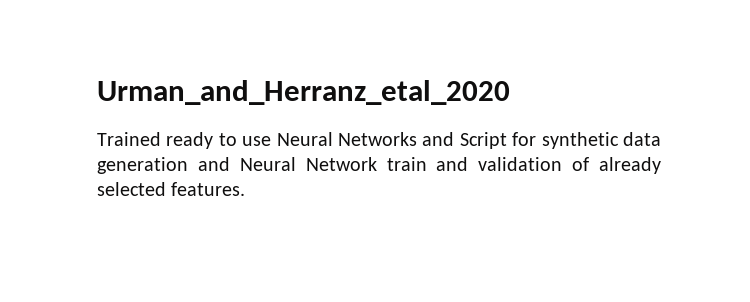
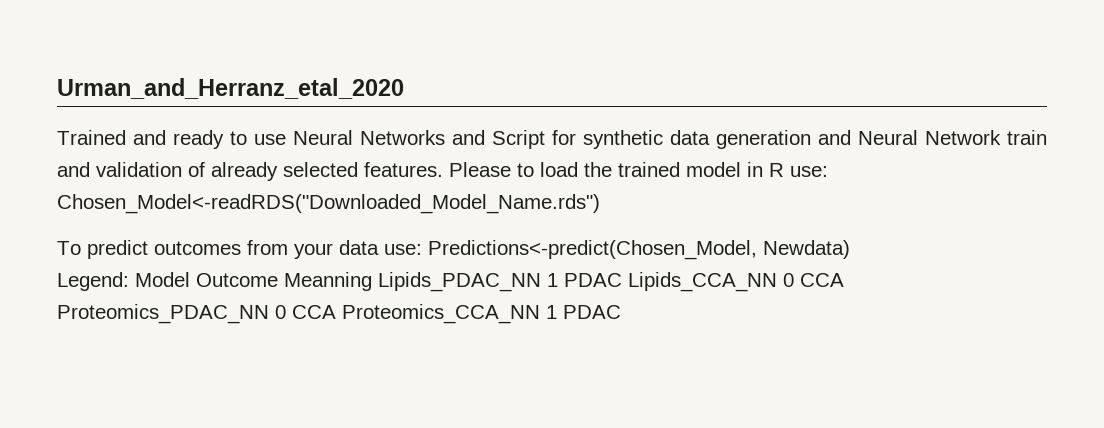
(161, 139) none -> [133,130,166,145] and
(246, 189) none -> [449,162,828,177] [57,194,600,214] [57,240,850,260] [57,272,844,292] [57,304,621,324] Please to load the trained model in R use: Chosen_Model<-readRDS("Downloaded_Model_Name.rds") // To predict outcomes from your data use: Predictions<-predict(Chosen_Model, Newdata) // Legend: Model Outcome Meanning Lipids_PDAC_NN 1 PDAC Lipids_CCA_NN 0 CCA Proteomics_PDAC_NN 0 CCA Proteomics_CCA_NN 1 PDAC

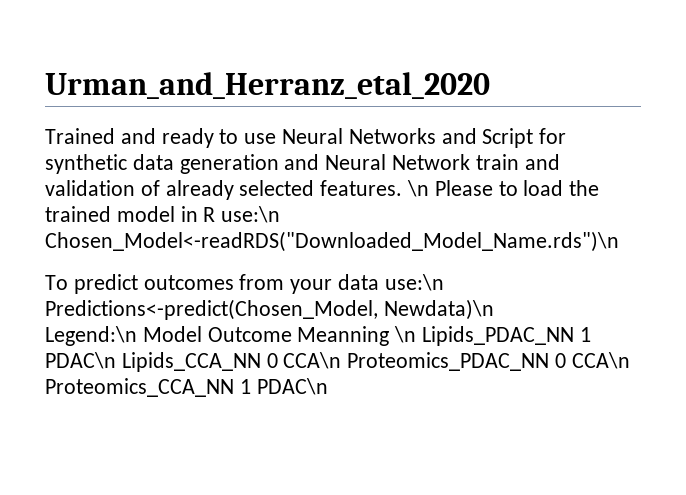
(443, 169) none -> [407,180,430,197] \n
[790,166,828,177] [57,194,600,214] use: Chosen_Model<-readRDS("Downloaded_Model_Name.rds") -> [221,206,281,223] [45,231,619,252] use:\n Chosen_Model<-readRDS("Downloaded_Model_Name.rds")\n
[384,240,850,260] [57,272,129,291] use: Predictions<-predict(Chosen_Model, Newdata) // Legend: -> [384,274,444,291] [45,299,494,320] [45,326,137,346] use:\n Predictions<-predict(Chosen_Model, Newdata)\n // Legend:\n
(372, 281) none -> [394,326,417,343] \n
[564,273,622,287] PDAC -> [45,352,116,369] PDAC\n
[800,273,844,287] CCA -> [283,352,342,369] CCA\n
[292,305,336,319] CCA -> [571,352,630,369] CCA\n
[563,305,621,319] PDAC -> [256,378,328,395] PDAC\n

